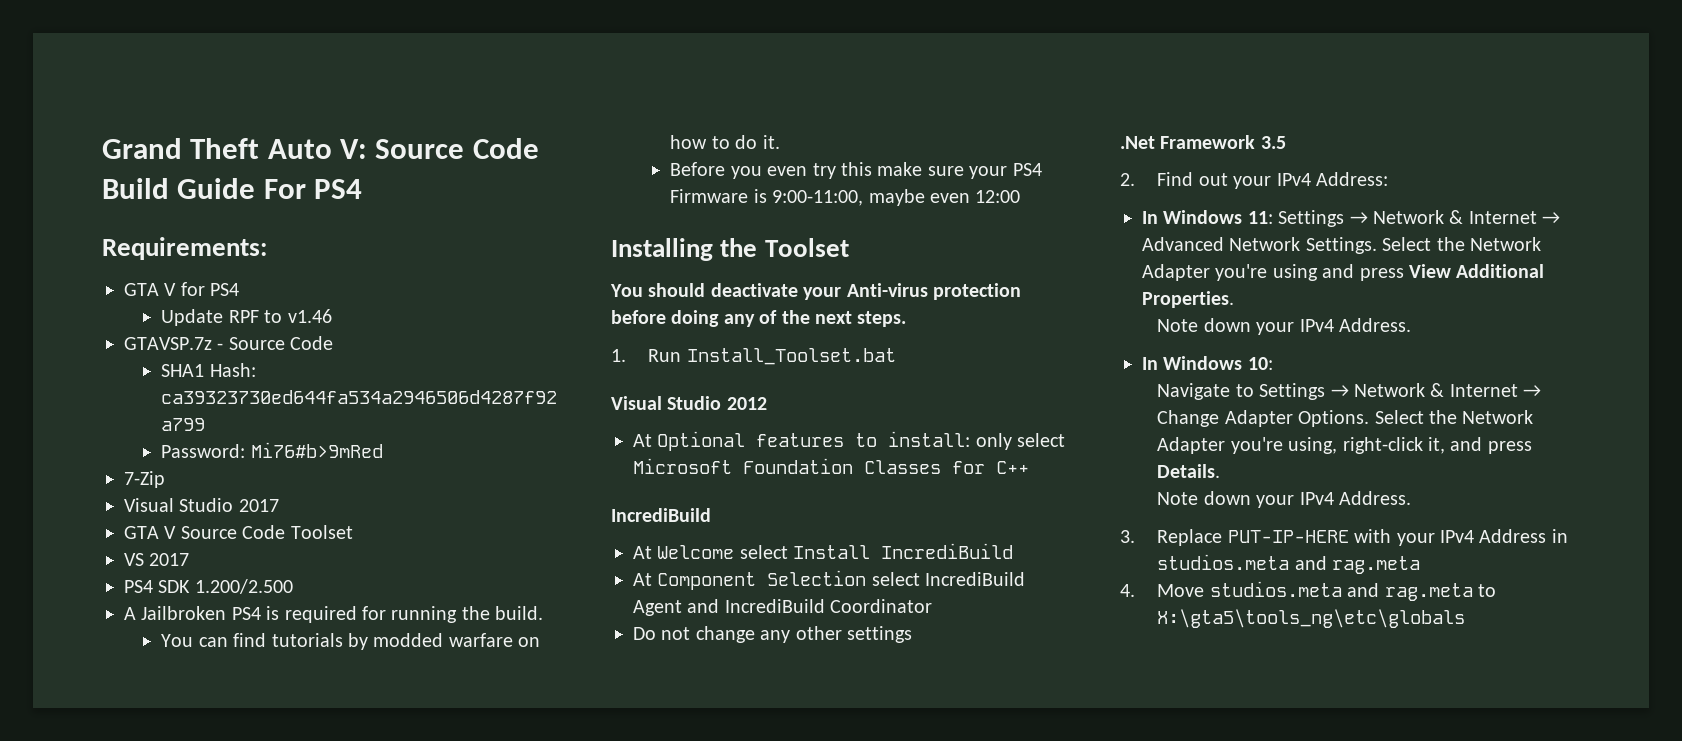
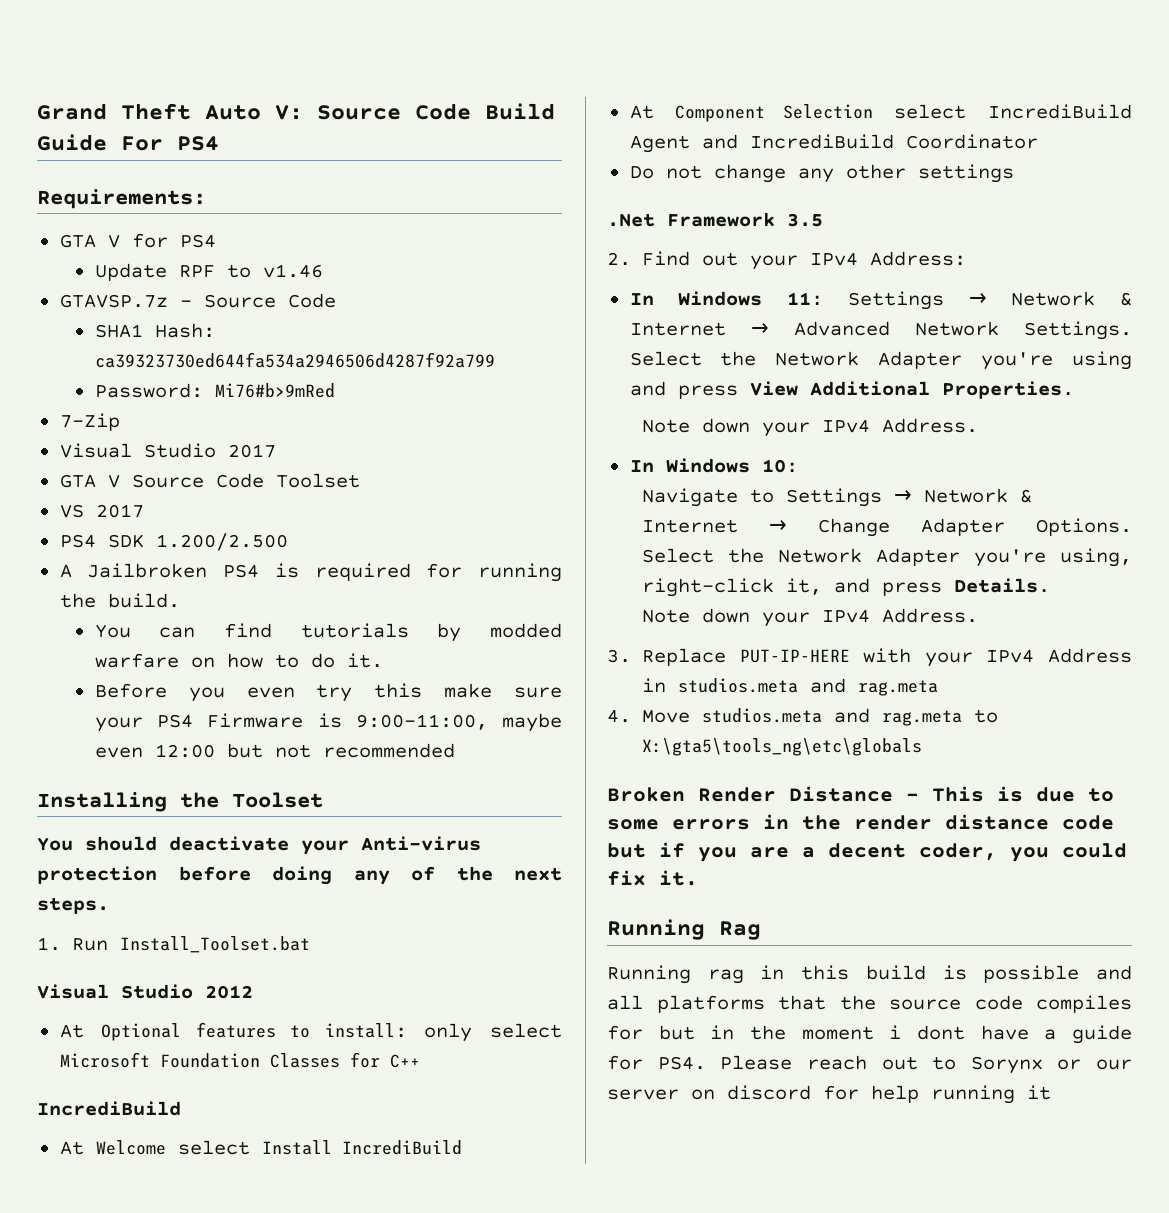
(1021, 196) none -> [226,743,455,758] but not recommended
(1466, 618) none -> [607,786,1114,802] [607,814,1114,830] [607,842,1127,862] [607,870,698,886] [607,919,761,940] [607,965,1132,984] [607,995,1132,1013] [607,1025,1132,1044] [607,1055,1132,1074] [607,1085,1051,1104] // Broken Render Distance - This is due to some errors in the render distance code but if you are a decent coder, you could fix it. // Running Rag // Running rag in this build is possible and all platforms that the source code compiles for but in the moment i dont have a guide for PS4. Please reach out to Sorynx or our server on discord for help running it

